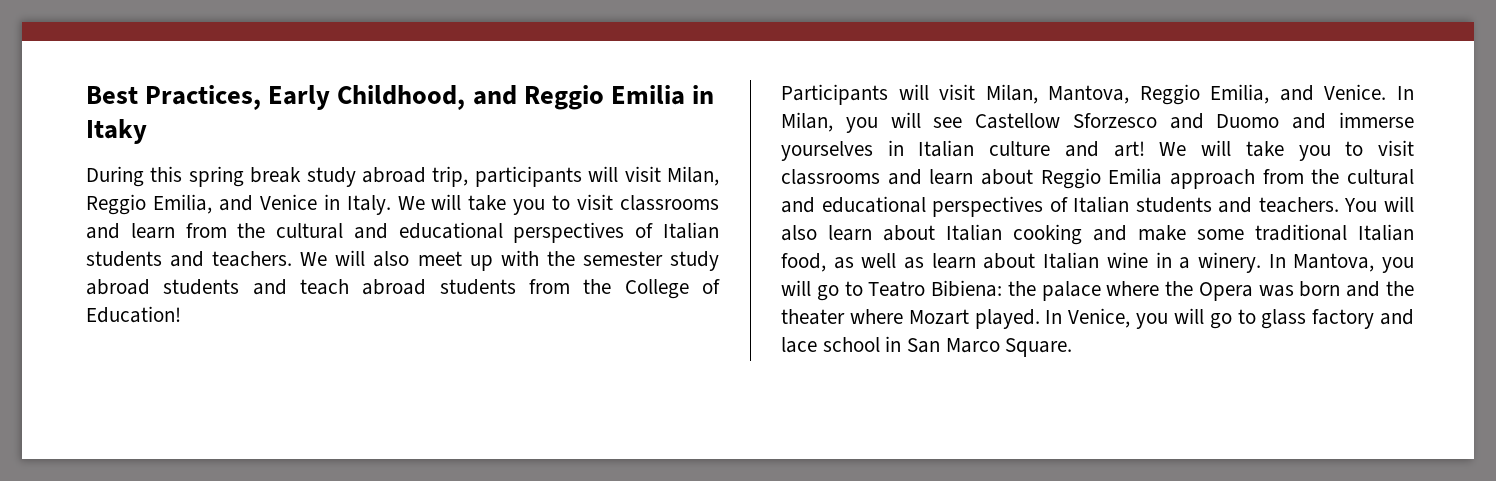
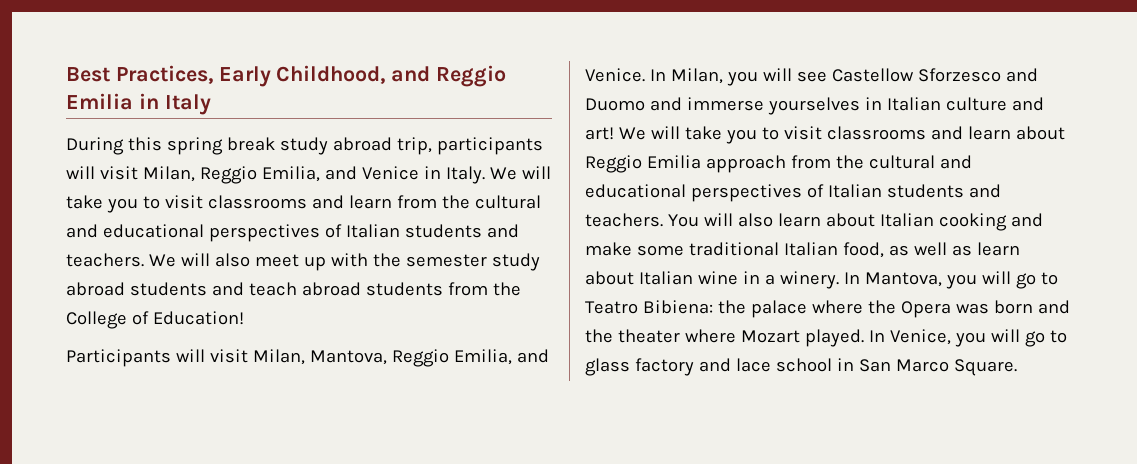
[86,119,147,144] Itaky -> [164,94,211,115] Italy

